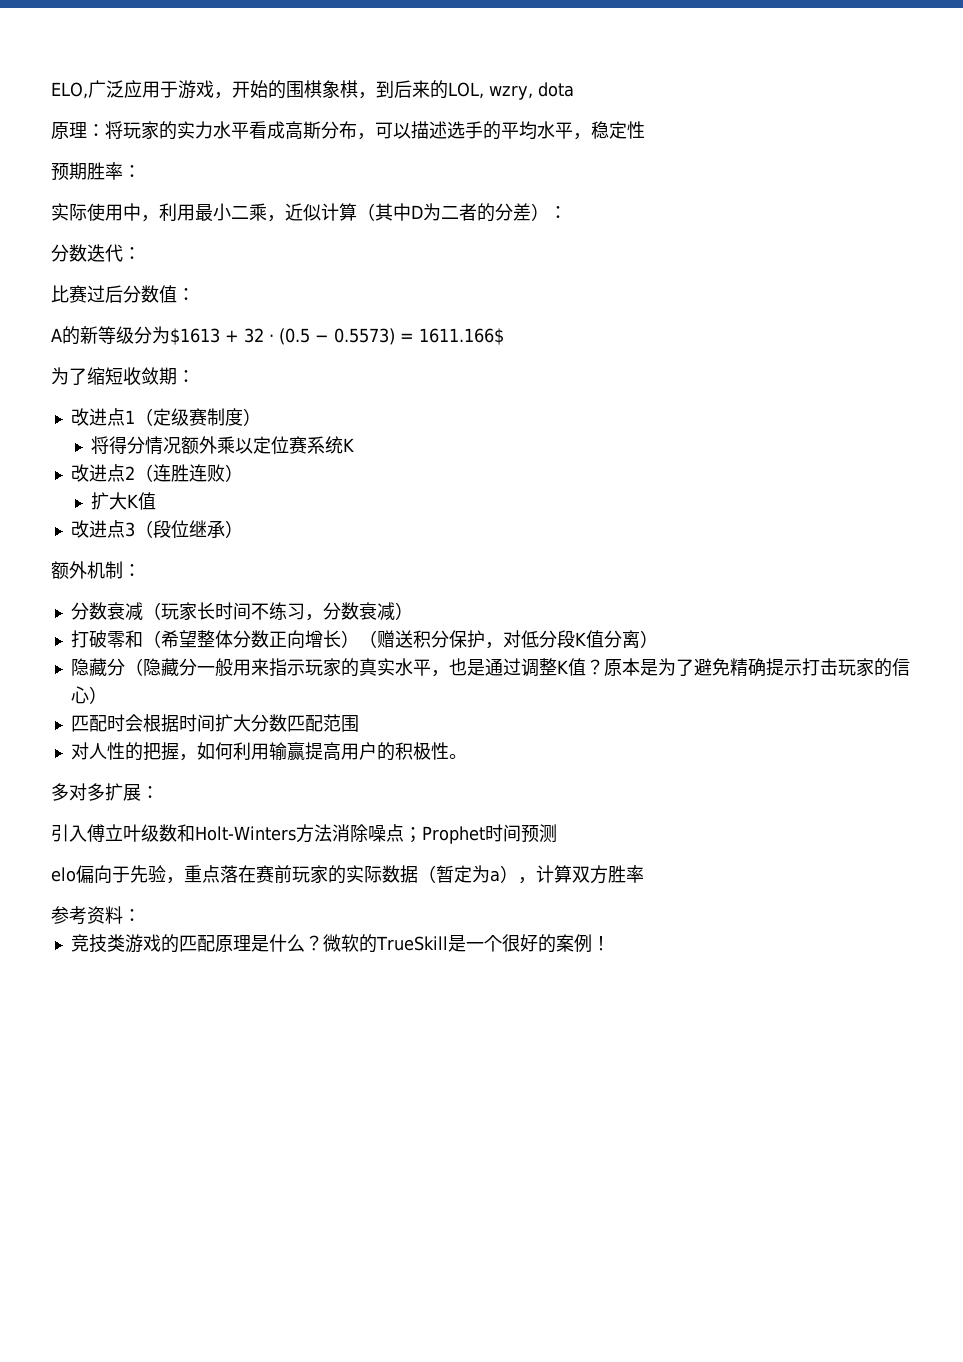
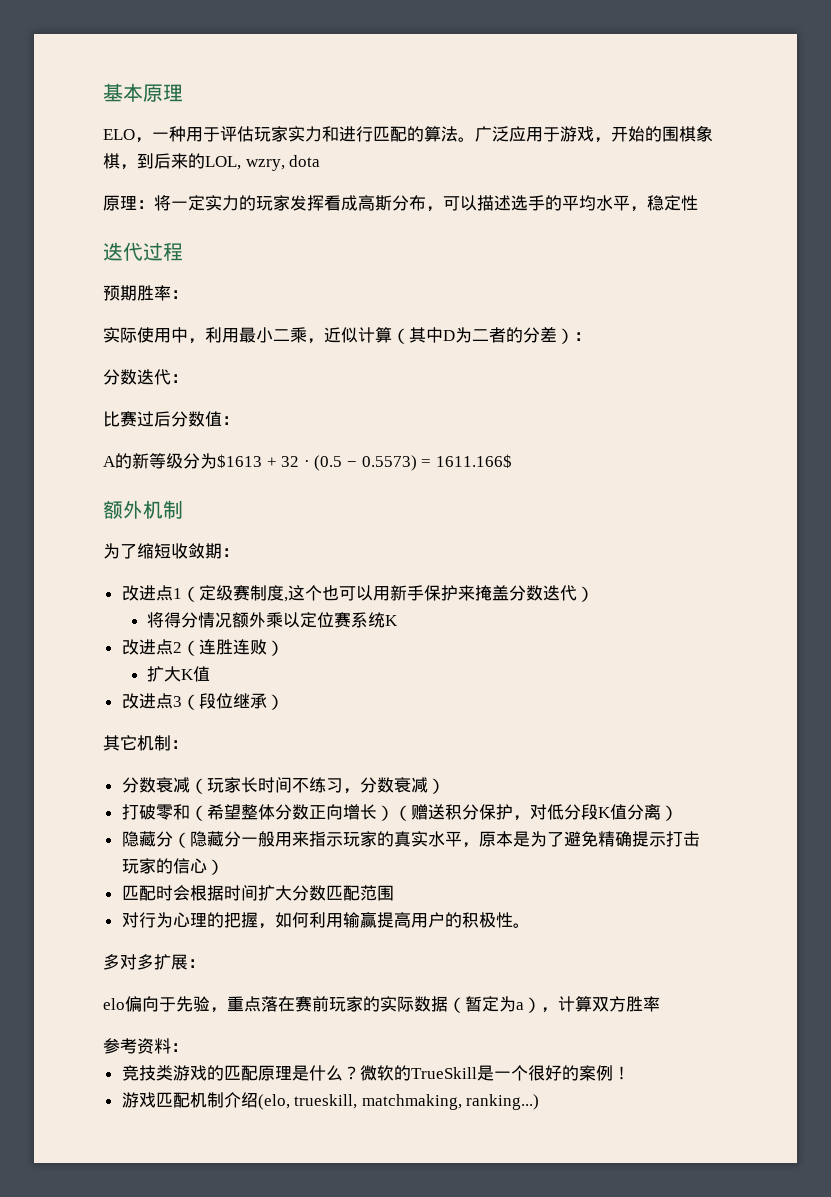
[51,82,88,99] ELO, -> [103,83,183,102] [103,126,475,143] 基本原理 // ELO，一种用于评估玩家实力和进行匹配的算法。
[123,121,249,140] 玩家的实力水平 -> [171,195,324,211] 一定实力的玩家发挥
(645, 130) none -> [103,242,183,261] // 迭代过程
(504, 336) none -> [103,500,183,519] // 额外机制
(243, 417) none -> [283,585,577,602] ,这个也可以用新手保护来掩盖分数迭代
[51,561,87,579] 额外 -> [103,735,137,751] 其它
[448,658,604,677] 也是通过调整K值？ -> (479, 845) none
[88,742,125,760] 人性 -> [138,912,207,928] 行为心理
[51,824,557,844] // 引入傅立叶级数和Holt-Winters方法消除噪点；Prophet时间预测 -> (205, 963) none
(610, 943) none -> [121,1092,540,1110] // 游戏匹配机制介绍(elo, trueskill, matchmaking, ranking...)

